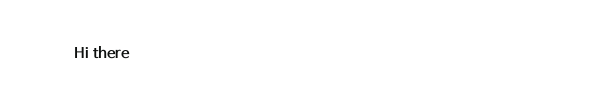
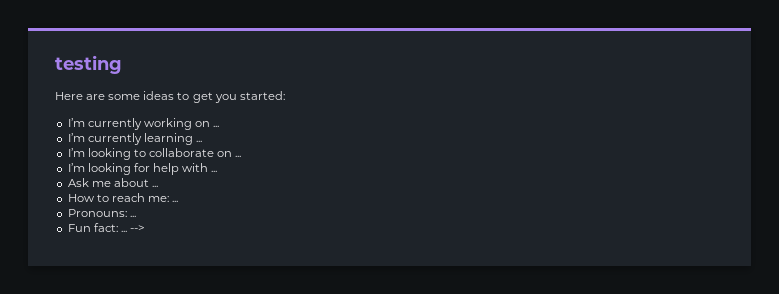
[74,46,131,59] Hi there -> [55,55,122,74] [55,91,285,103] [67,118,220,130] [67,133,202,145] [67,148,242,160] [67,163,218,175] [67,178,158,187] [67,193,179,202] [67,209,136,217] [67,223,145,232] testing // Here are some ideas to get you started: // I’m currently working on ... // I’m currently learning ... // I’m looking to collaborate on ... // I’m looking for help with ... // Ask me about ... // How to reach me: ... // Pronouns: ... // Fun fact: ... -->

